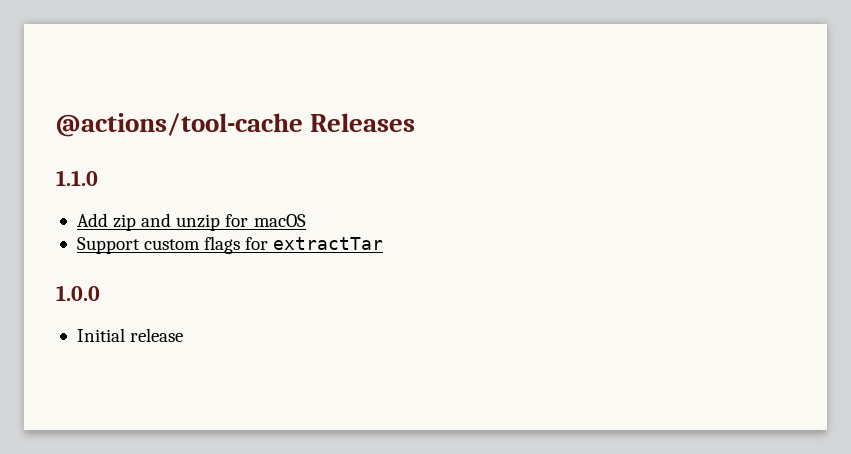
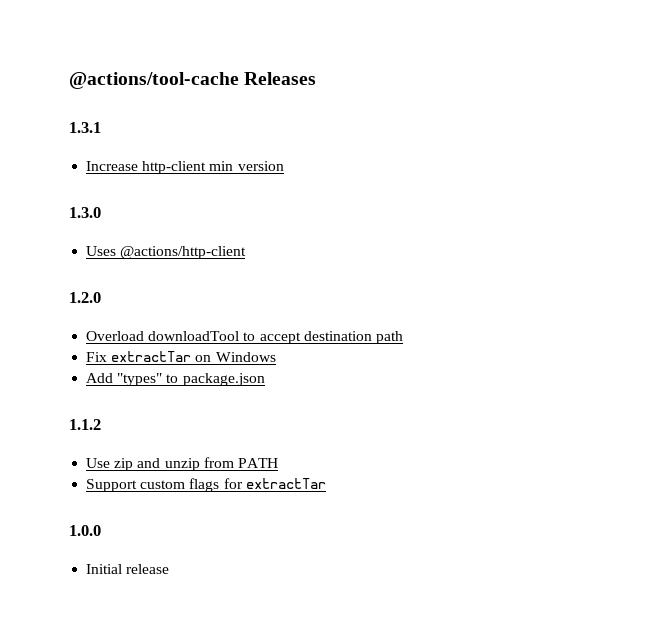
[56,170,98,186] [76,213,108,227] 1.1.0 // Add -> [69,122,101,133] [86,161,284,174] [69,207,101,218] [86,246,247,259] [69,292,101,303] [86,331,403,344] [86,351,276,362] [86,373,265,386] [69,419,101,430] [86,458,111,468] 1.3.1 // Increase http-client min version // 1.3.0 // Uses @actions/http-client // 1.2.0 // Overload downloadTool to accept destination path // Fix extractTar on Windows // Add "types" to package.json // 1.1.2 // Use
[225,214,306,227] for macOS -> [203,457,278,468] from PATH

